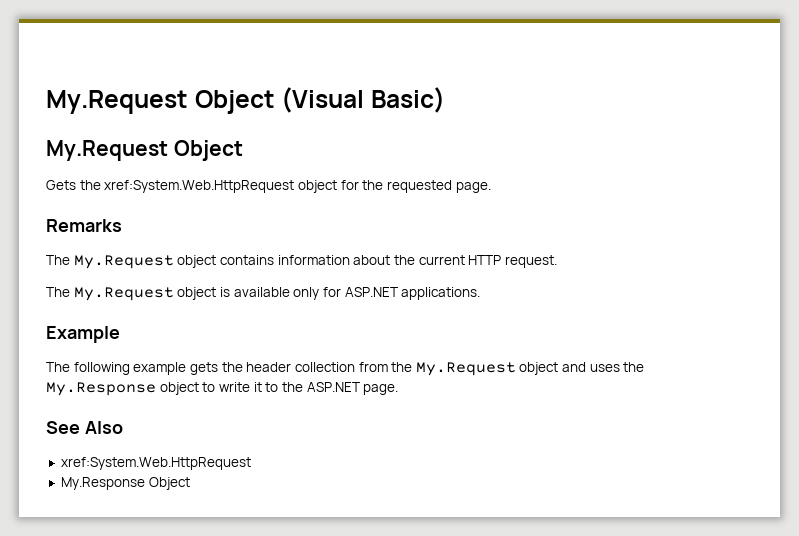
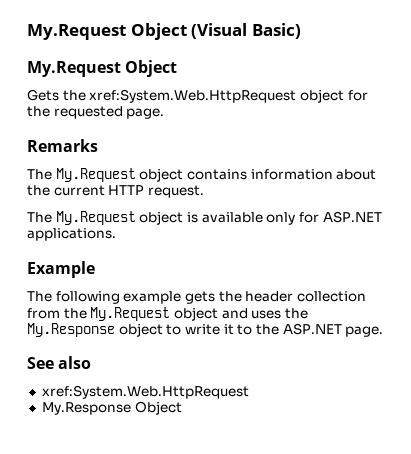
[84,421,123,434] Also -> [58,356,92,369] also

